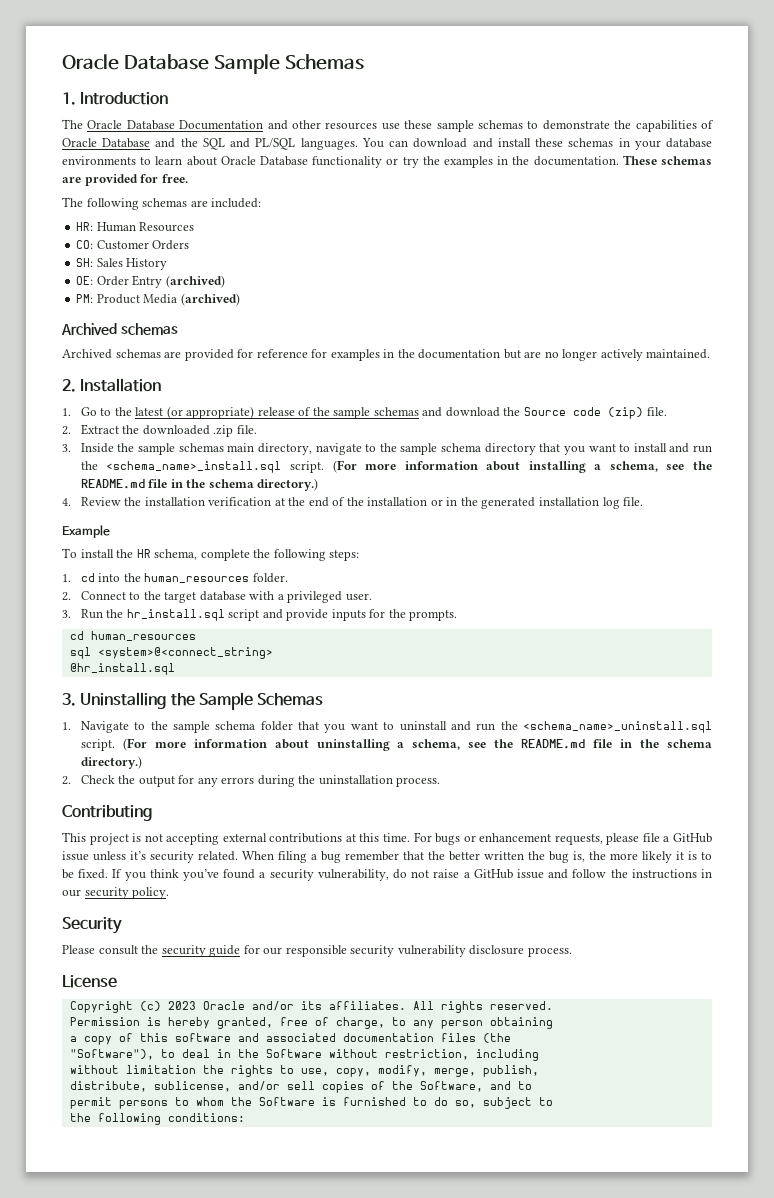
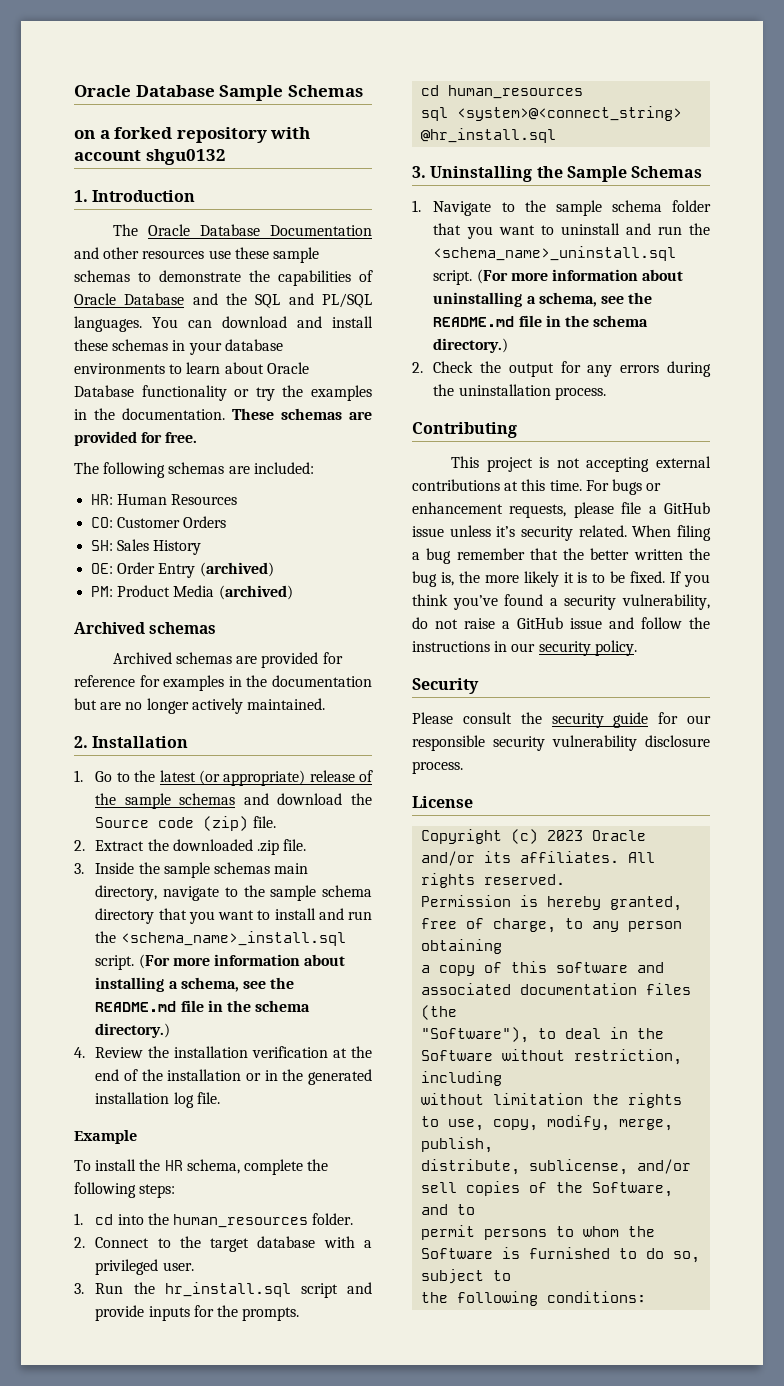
(364, 62) none -> [74,127,311,143] [74,149,226,165] // on a forked repository with account shgu0132

